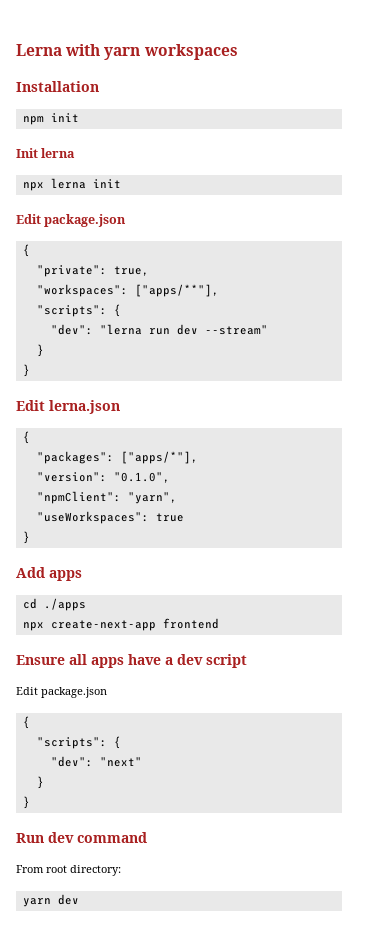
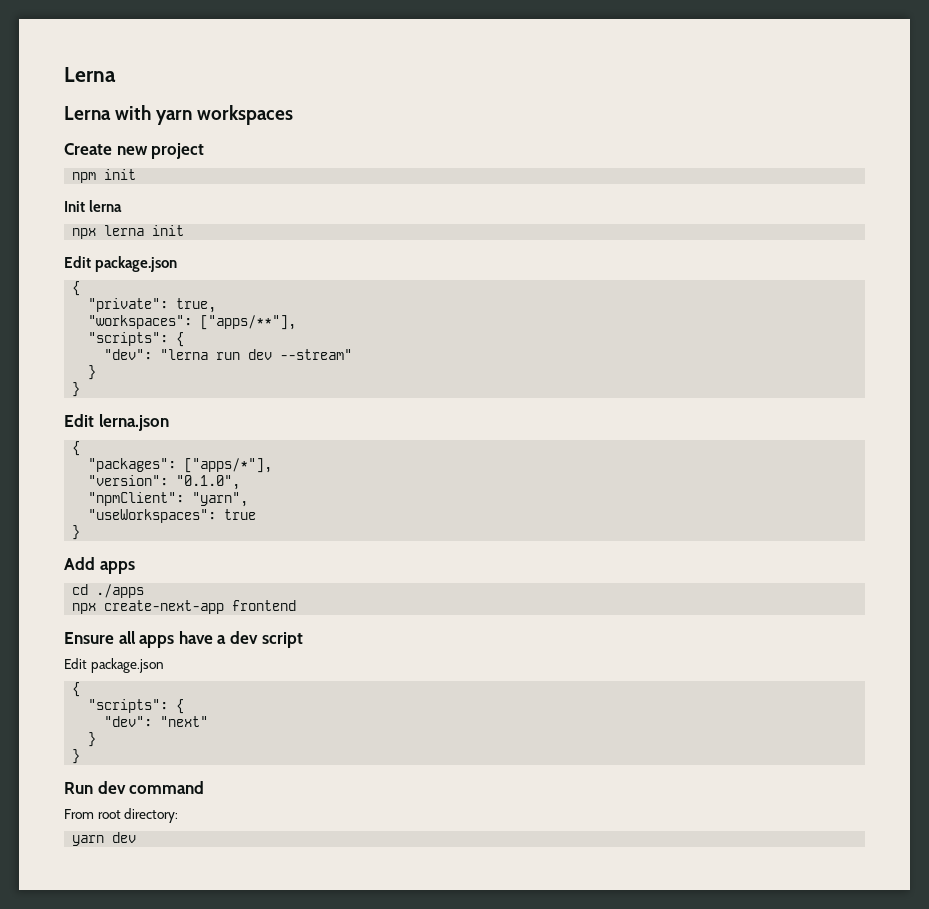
[16,44,62,56] Lerna -> [64,67,116,82] [64,106,111,120] Lerna // Lerna
[16,81,99,92] Installation -> [64,143,205,159] Create new project

